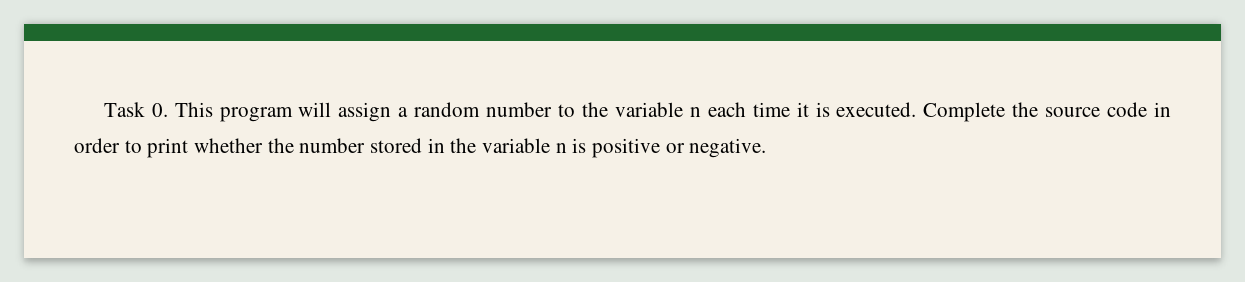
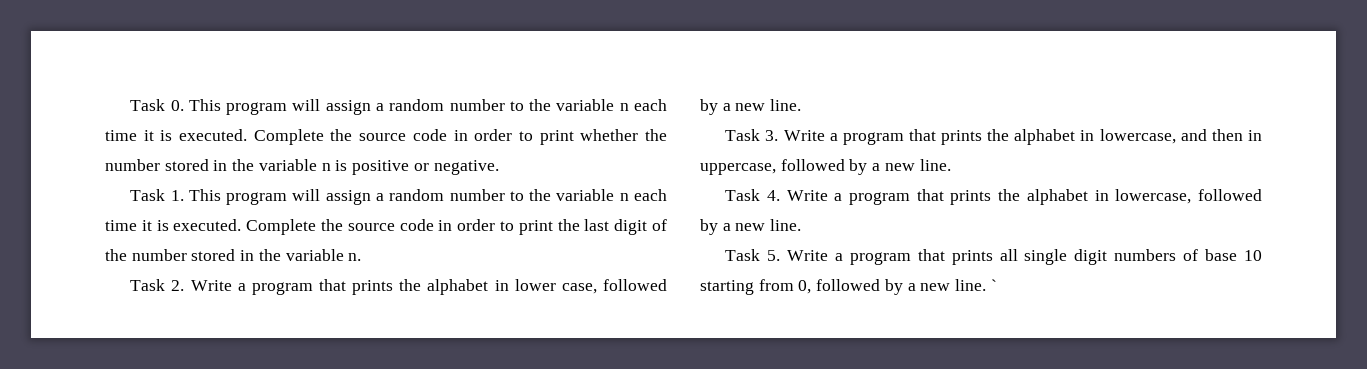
(767, 148) none -> [130,189,667,205] [105,219,667,235] [105,249,362,261] [130,279,667,295] [700,99,802,115] [725,129,1262,145] [700,159,951,175] [725,189,1262,205] [700,219,802,235] [725,249,1262,265] [700,279,997,295] // Task 1. This program will assign a random number to the variable n each time it is executed. Complete the source code in order to print the last digit of the number stored in the variable n. // Task 2. Write a program that prints the alphabet in lower case, followed by a new line. // Task 3. Write a program that prints the alphabet in lowercase, and then in uppercase, followed by a new line. // Task 4. Write a program that prints the alphabet in lowercase, followed by a new line. // Task 5. Write a program that prints all single digit numbers of base 10 starting from 0, followed by a new line. `

